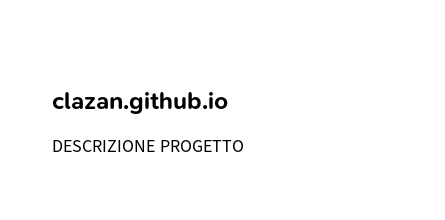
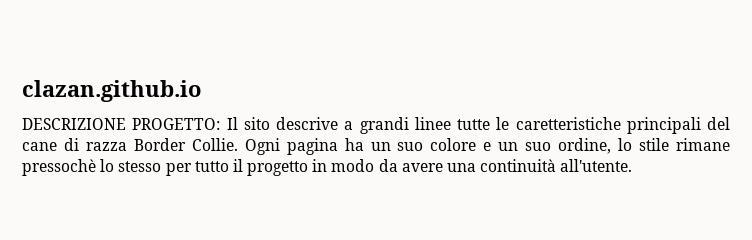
[159,140,244,152] PROGETTO -> [132,117,730,134] [22,138,731,155] [22,159,633,176] PROGETTO: Il sito descrive a grandi linee tutte le caretteristiche principali del cane di razza Border Collie. Ogni pagina ha un suo colore e un suo ordine, lo stile rimane pressochè lo stesso per tutto il progetto in modo da avere una continuità all'utente.

